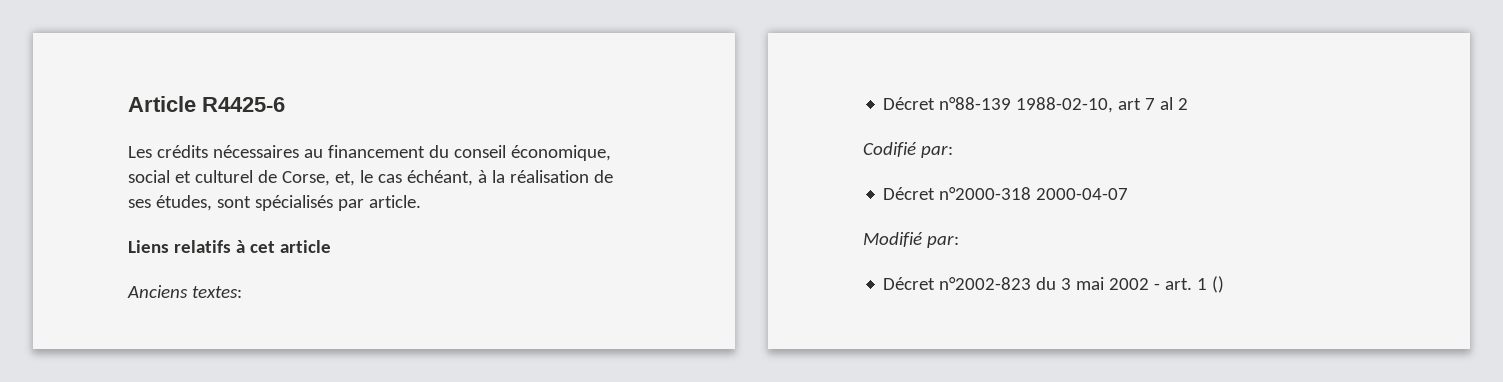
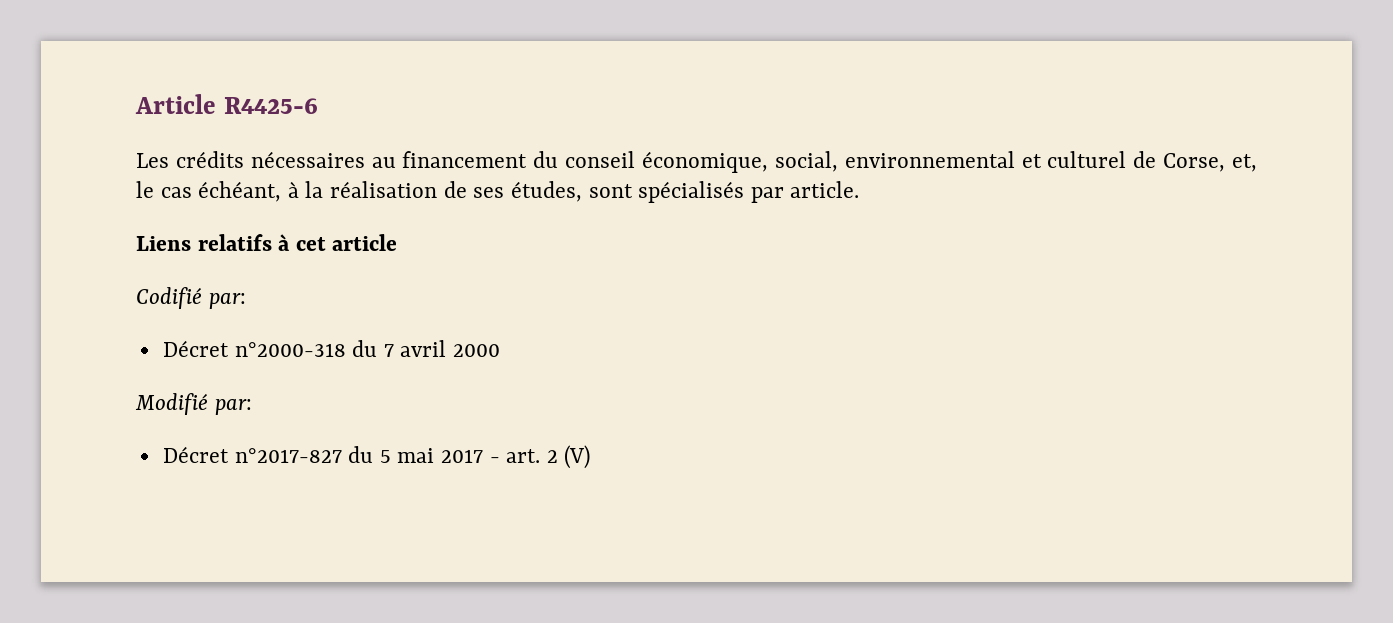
[128,170,170,183] social -> [774,151,1015,172] social, environnemental
[127,285,242,298] [883,97,1189,113] // Anciens textes: // Décret n°88-139 1988-02-10, art 7 al 2 -> (398, 242) none
[1036,188,1129,200] 2000-04-07 -> [352,340,501,357] du 7 avril 2000
[939,276,1225,293] n°2002-823 du 3 mai 2002 - art. 1 () -> [234,445,591,469] n°2017-827 du 5 mai 2017 - art. 2 (V)

